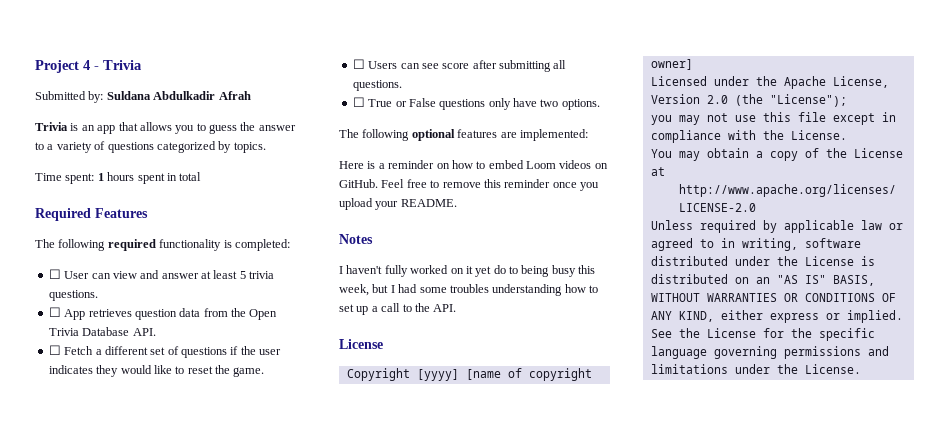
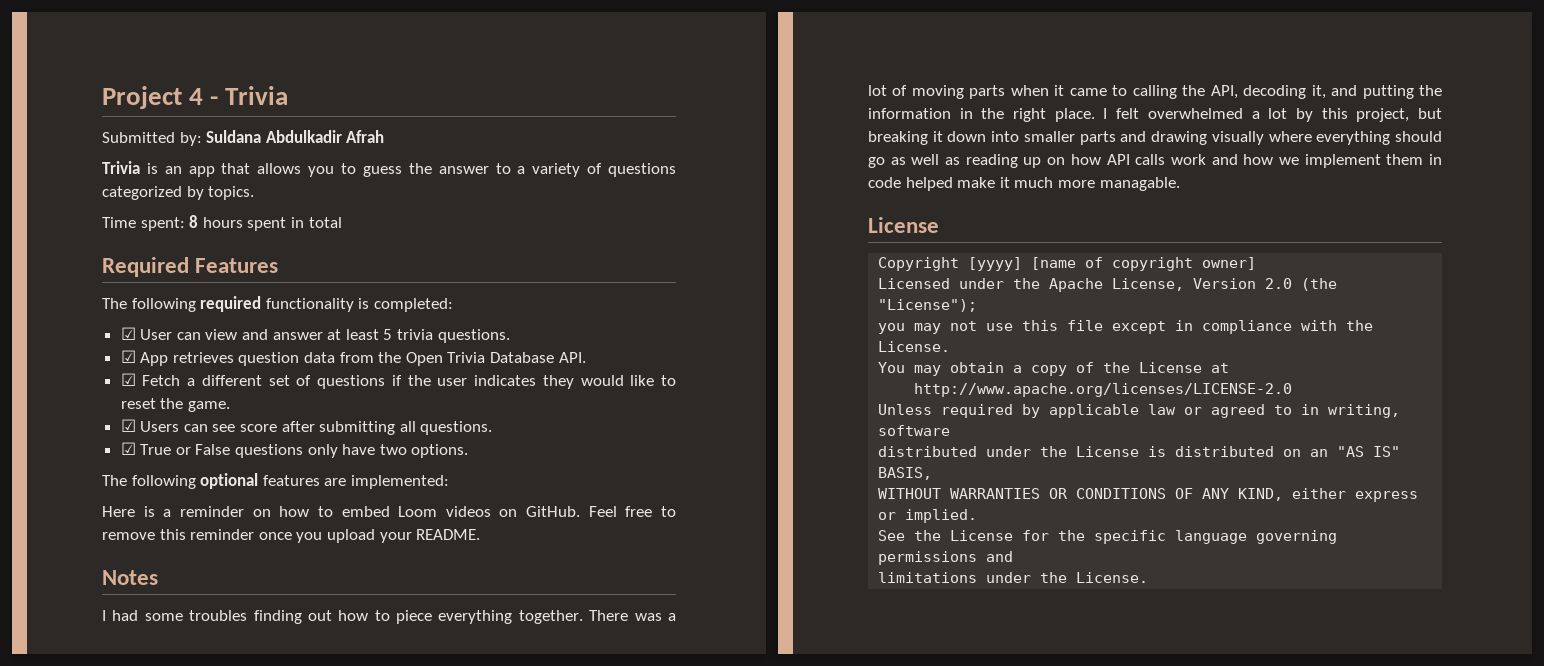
[97,173,104,181] 1 -> [189,215,199,228] 8
[48,269,61,279] ☐ -> [120,327,136,340] ☑
[48,307,61,317] ☐ -> [120,350,136,363] ☑
[48,345,61,355] ☐ -> [120,373,136,386] ☑
[352,59,365,69] ☐ -> [120,419,136,432] ☑
[352,97,365,107] ☐ -> [120,442,136,455] ☑
[346,265,596,277] [339,284,598,296] [339,303,457,315] haven't fully worked on it yet do to being busy this week, but I had some troubles understanding how to set up a call to the API. -> [112,610,676,624] [868,85,1442,99] [868,108,1442,122] [868,131,1442,145] [868,154,1442,168] [868,177,1180,191] had some troubles finding out how to piece everything together. There was a lot of moving parts when it came to calling the API, decoding it, and putting the information in the right place. I felt overwhelmed a lot by this project, but breaking it down into smaller parts and drawing visually where everything should go as well as reading up on how API calls work and how we implement them in code helped make it much more managable.

